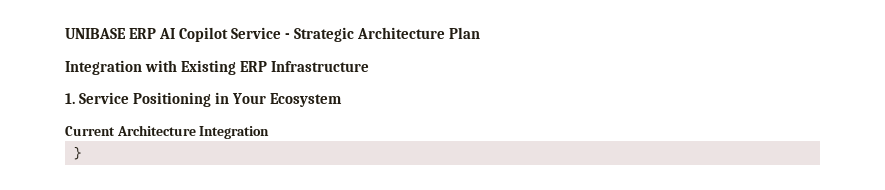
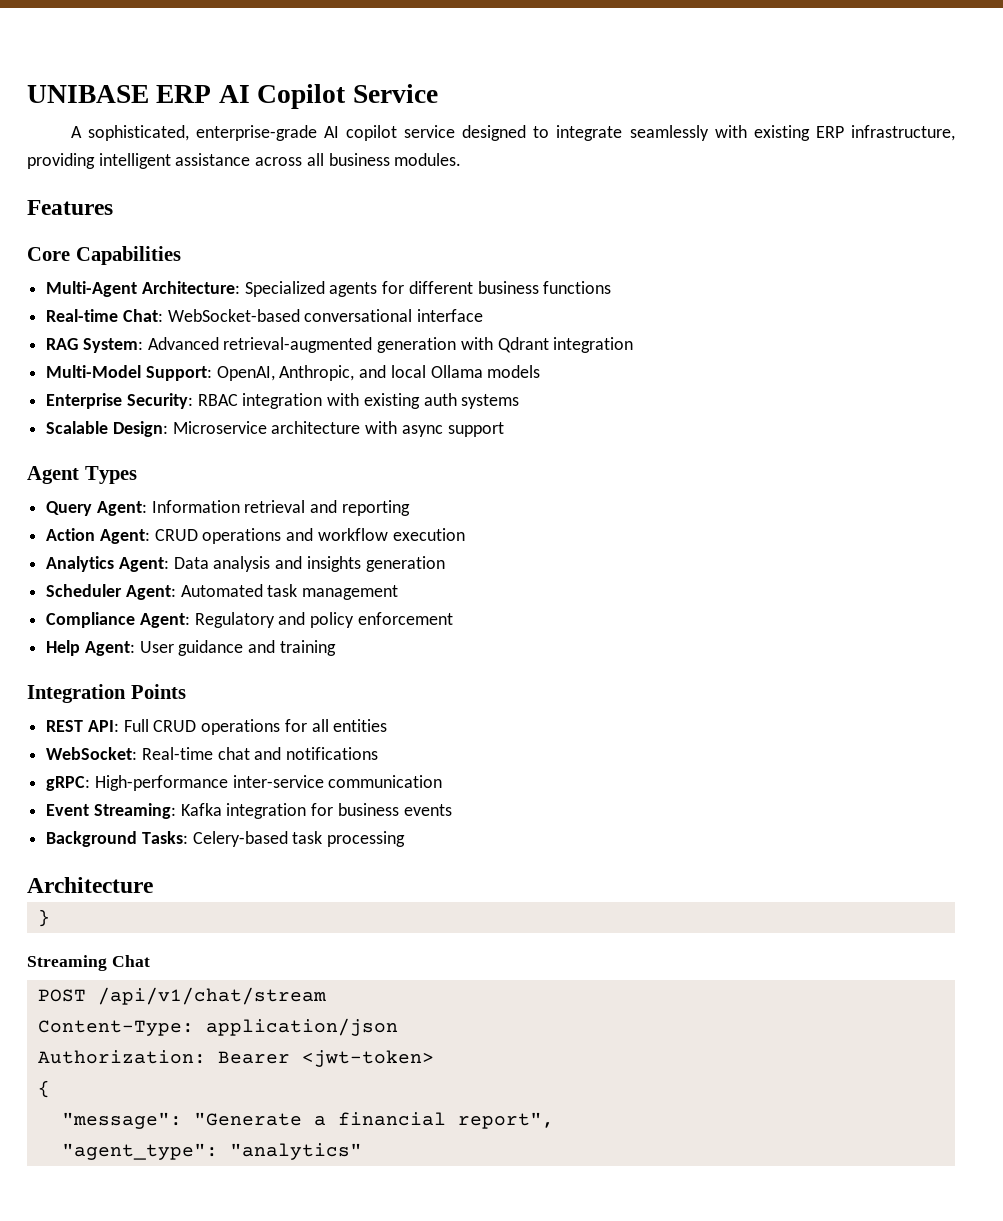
[285,27,481,42] [65,60,369,75] [65,92,342,107] [65,125,270,139] - Strategic Architecture Plan // Integration with Existing ERP Infrastructure // 1. Service Positioning in Your Ecosystem // Current Architecture Integration -> [70,125,955,141] [27,153,462,169] [27,200,113,215] [27,246,181,265] [46,281,612,297] [46,309,484,322] [46,337,634,353] [46,365,541,381] [46,393,520,409] [46,421,504,437] [27,466,137,484] [46,500,410,516] [46,528,465,544] [46,556,445,572] [46,584,399,600] [46,612,453,628] [46,640,336,656] [27,684,186,703] [46,719,388,735] [46,747,379,760] [46,775,443,791] [46,803,452,819] [46,831,406,847] [27,877,153,893] // A sophisticated, enterprise-grade AI copilot service designed to integrate seamlessly with existing ERP infrastructure, providing intelligent assistance across all business modules. // Features // Core Capabilities // Multi-Agent Architecture: Specialized agents for different business functions // Real-time Chat: WebSocket-based conversational interface // RAG System: Advanced retrieval-augmented generation with Qdrant integration // Multi-Model Support: OpenAI, Anthropic, and local Ollama models // Enterprise Security: RBAC integration with existing auth systems // Scalable Design: Microservice architecture with async support // Agent Types // Query Agent: Information retrieval and reporting // Action Agent: CRUD operations and workflow execution // Analytics Agent: Data analysis and insights generation // Scheduler Agent: Automated task management // Compliance Agent: Regulatory and policy enforcement // Help Agent: User guidance and training // Integration Points // REST API: Full CRUD operations for all entities // WebSocket: Real-time chat and notifications // gRPC: High-performance inter-service communication // Event Streaming: Kafka integration for business events // Background Tasks: Celery-based task processing // Architecture
(82, 153) none -> [27,955,150,971] [37,987,326,1005] [37,1018,398,1036] [37,1050,434,1067] [37,1080,50,1098] [61,1112,554,1129] [61,1143,362,1160] // Streaming Chat // POST /api/v1/chat/stream // Content-Type: application/json // Authorization: Bearer <jwt-token> // { // "message": "Generate a financial report", // "agent_type": "analytics"

